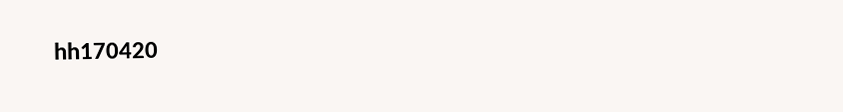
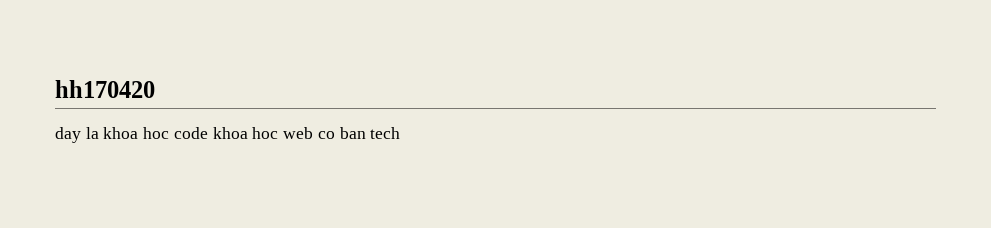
(158, 50) none -> [55,127,401,143] // day la khoa hoc code khoa hoc web co ban tech

